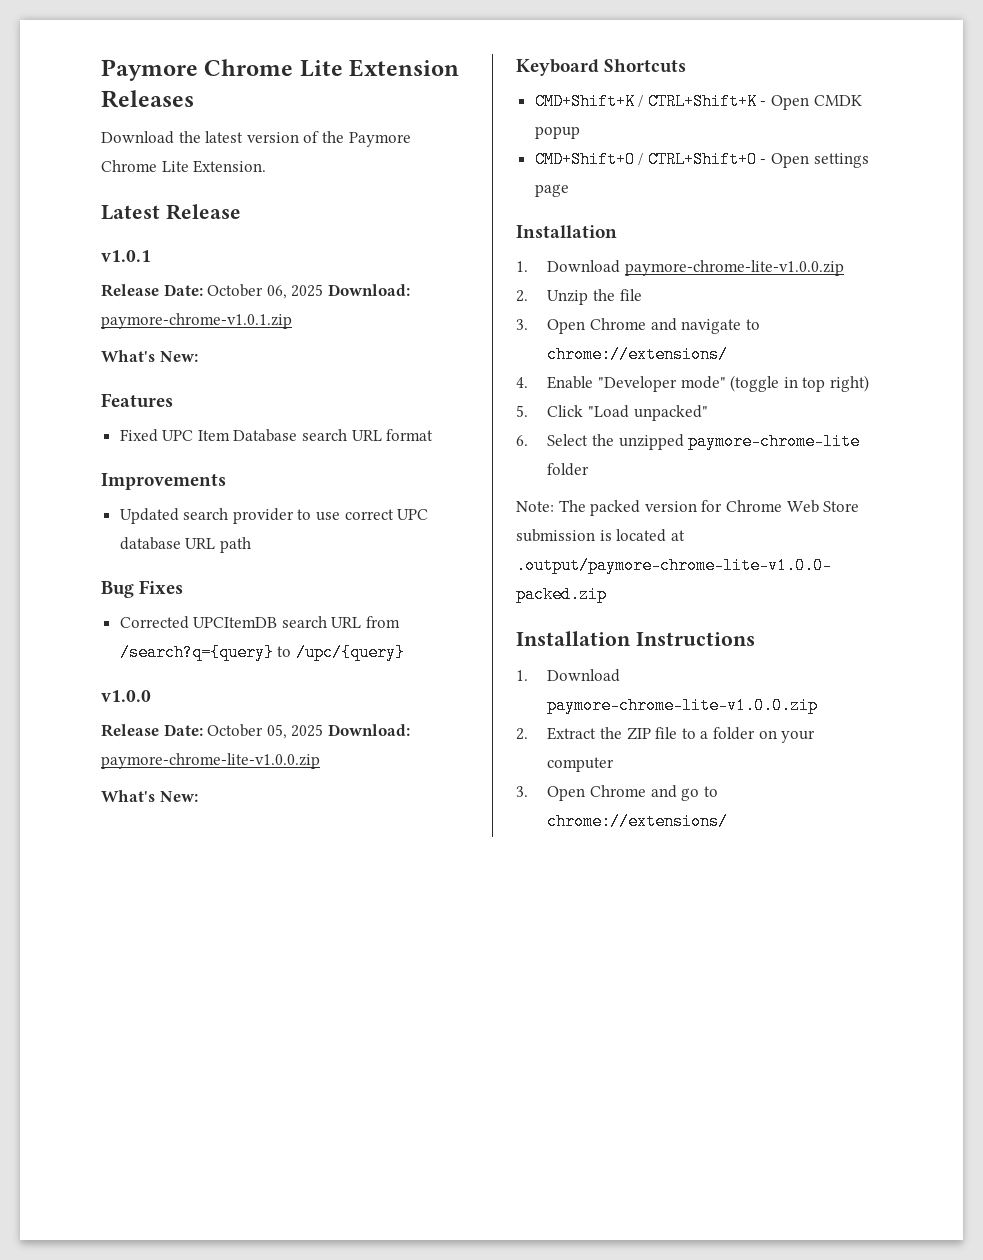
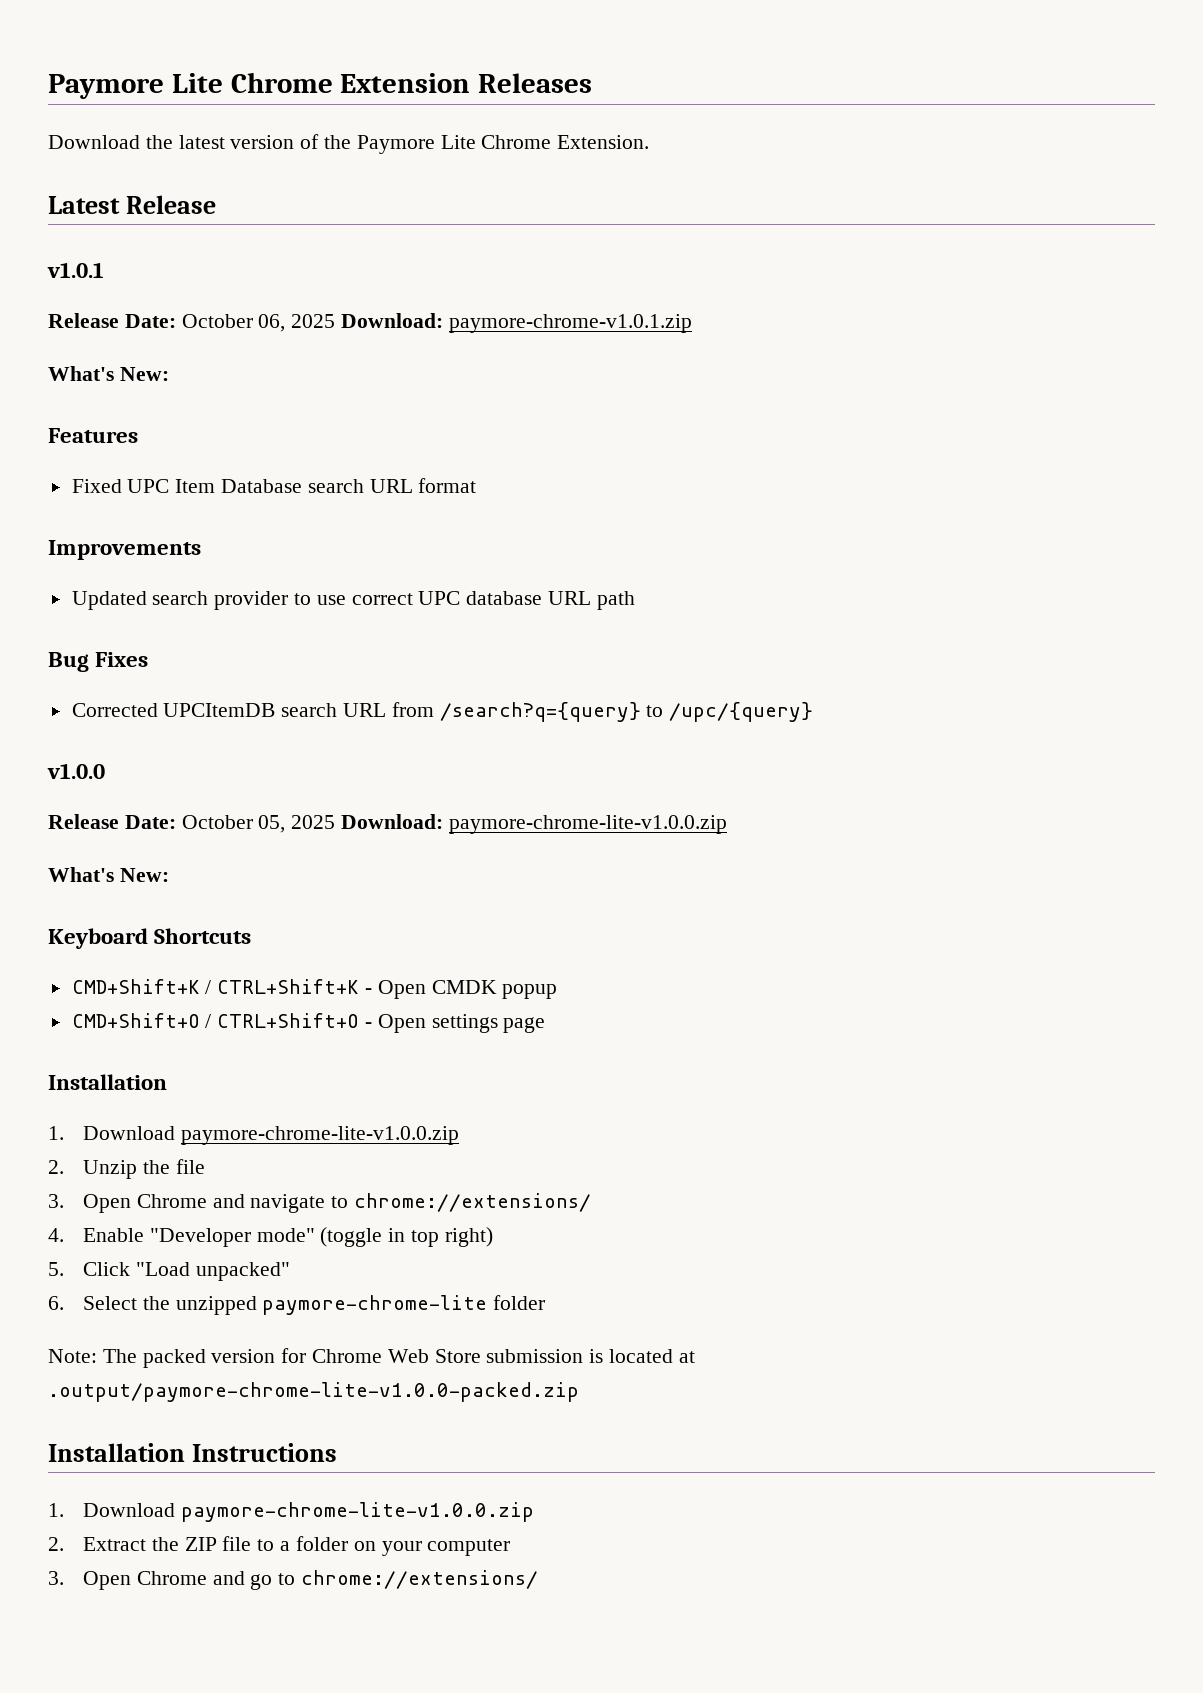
[101,59,343,81] Paymore Chrome Lite -> [48,72,333,99] Paymore Lite Chrome
[101,160,189,172] Chrome Lite -> [440,135,552,149] Lite Chrome

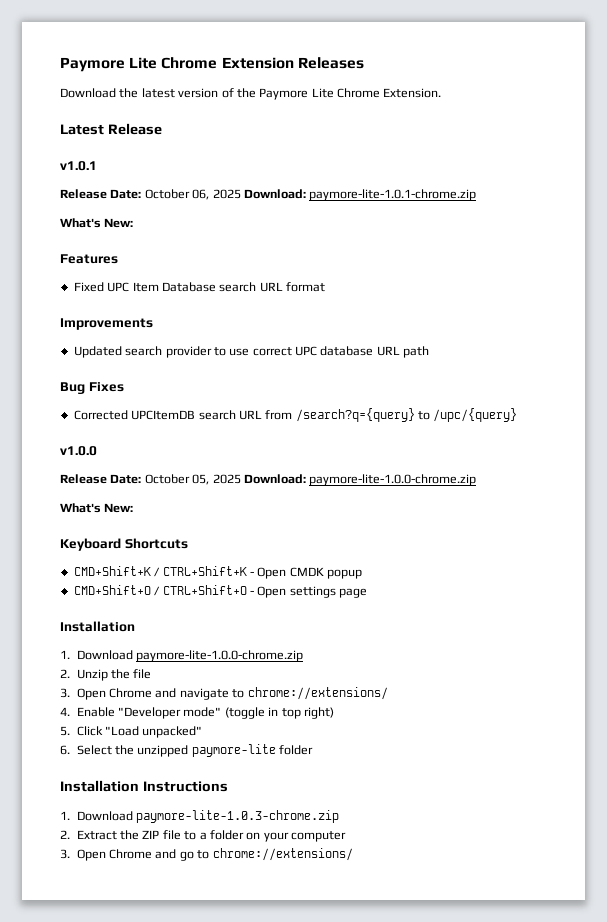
[448,314,692,333] paymore-chrome-v1.0.1.zip -> [309,189,477,201] paymore-lite-1.0.1-chrome.zip
[448,815,727,834] paymore-chrome-lite-v1.0.0.zip -> [309,474,477,486] paymore-lite-1.0.0-chrome.zip
[180,1126,459,1145] paymore-chrome-lite-v1.0.0.zip -> [136,650,304,662] paymore-lite-1.0.0-chrome.zip
[262,1295,546,1315] [48,1348,695,1368] [48,1382,579,1402] paymore-chrome-lite folder // Note: The packed version for Chrome Web Store submission is located at .output/paymore-chrome-lite-v1.0.0-packed.zip -> [191,744,314,757] paymore-lite folder
[180,1502,534,1522] paymore-chrome-lite-v1.0.0.zip -> [136,810,340,823] paymore-lite-1.0.3-chrome.zip

